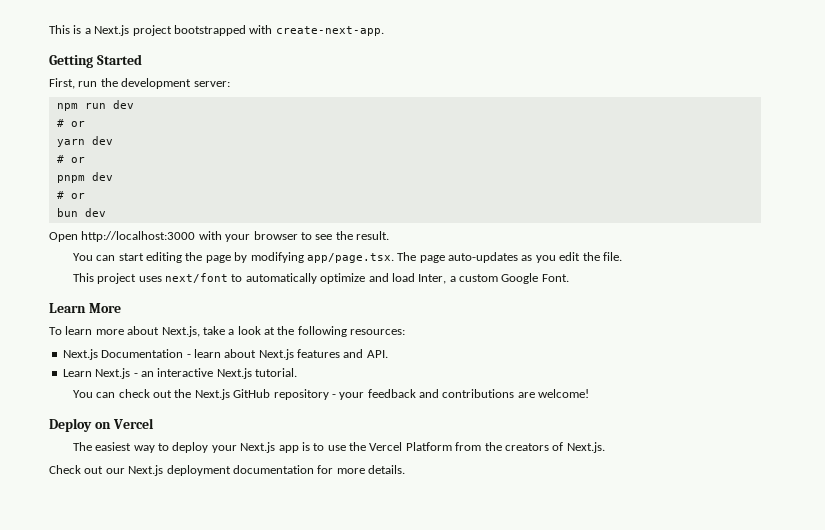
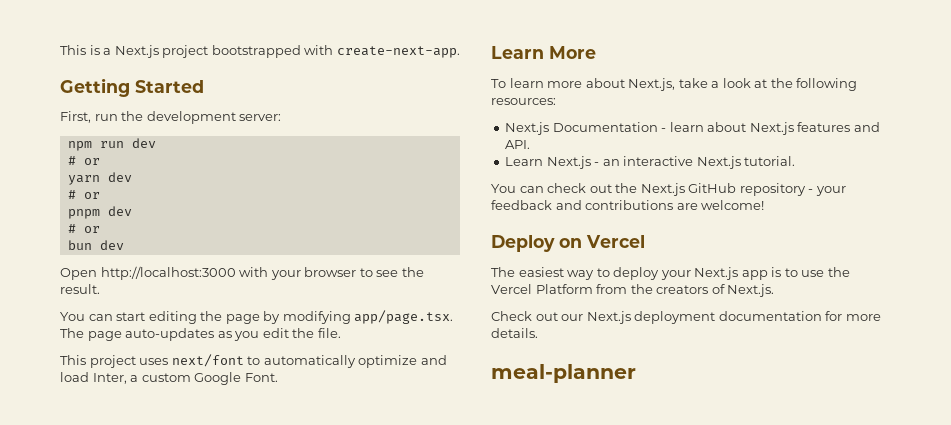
(405, 469) none -> [491,364,636,383] // meal-planner

